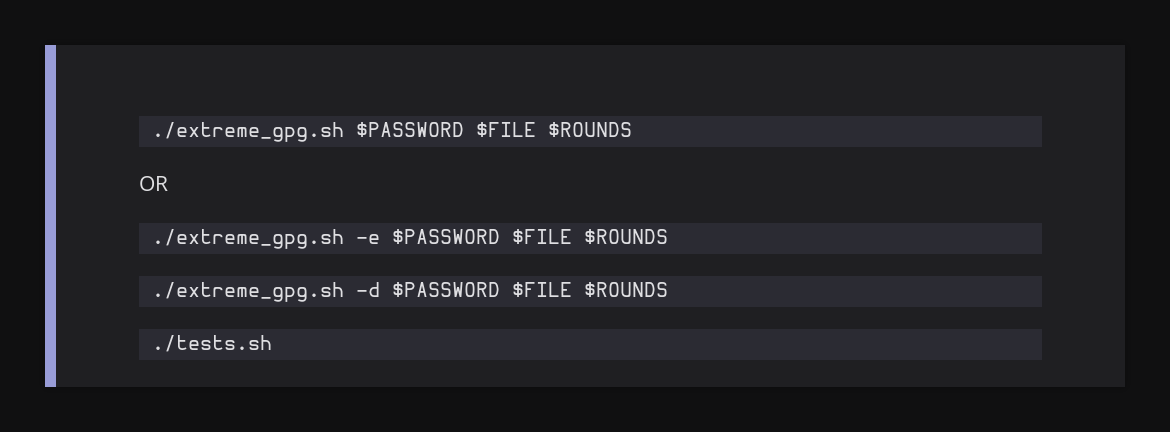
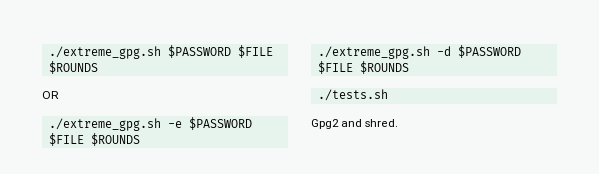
(272, 343) none -> [311,119,399,129] // Gpg2 and shred.

